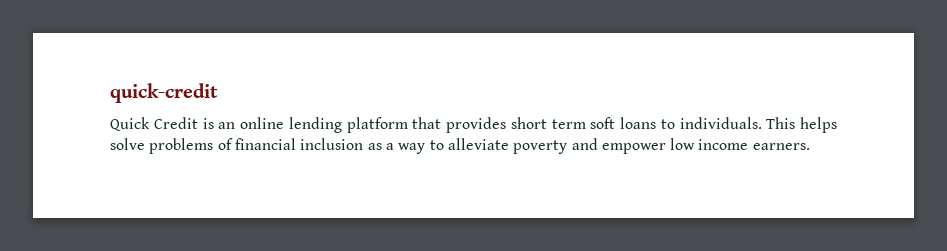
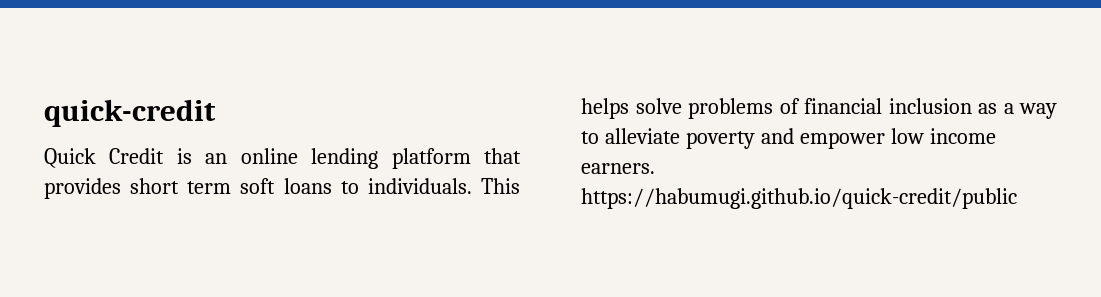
(810, 146) none -> [581,188,1017,209] https://habumugi.github.io/quick-credit/public

